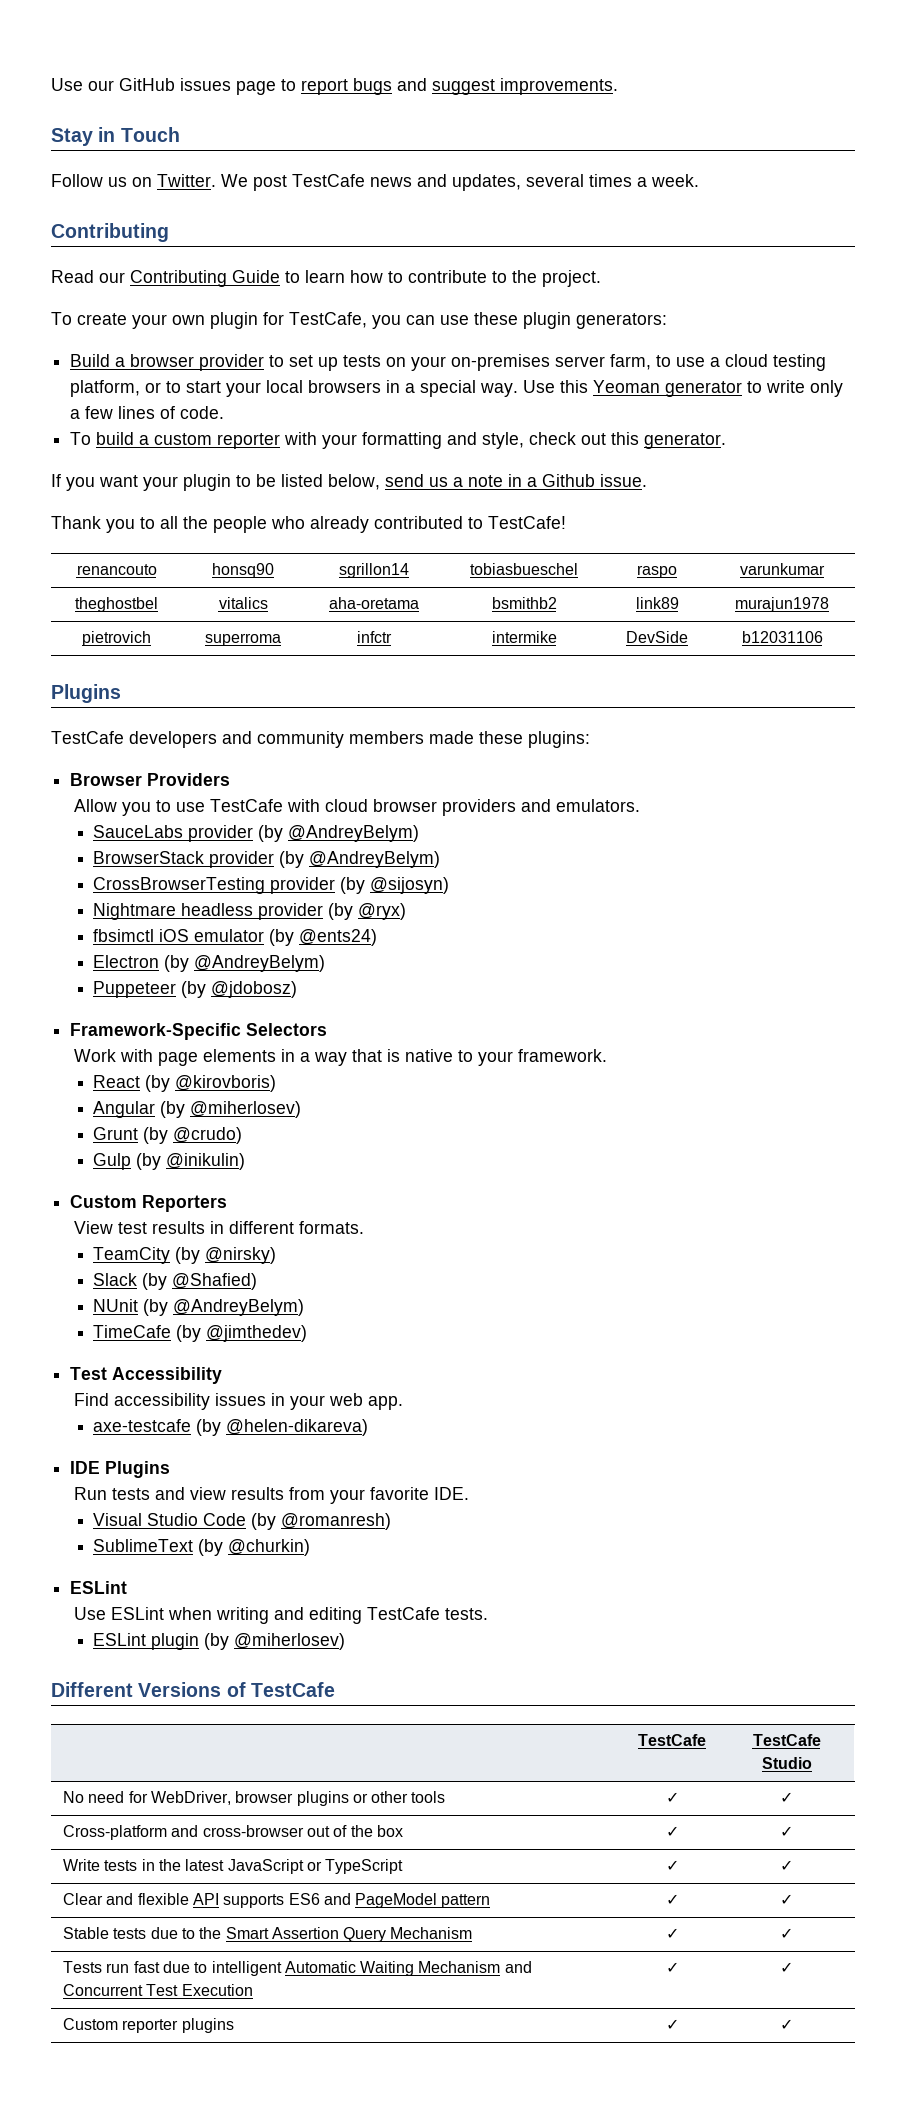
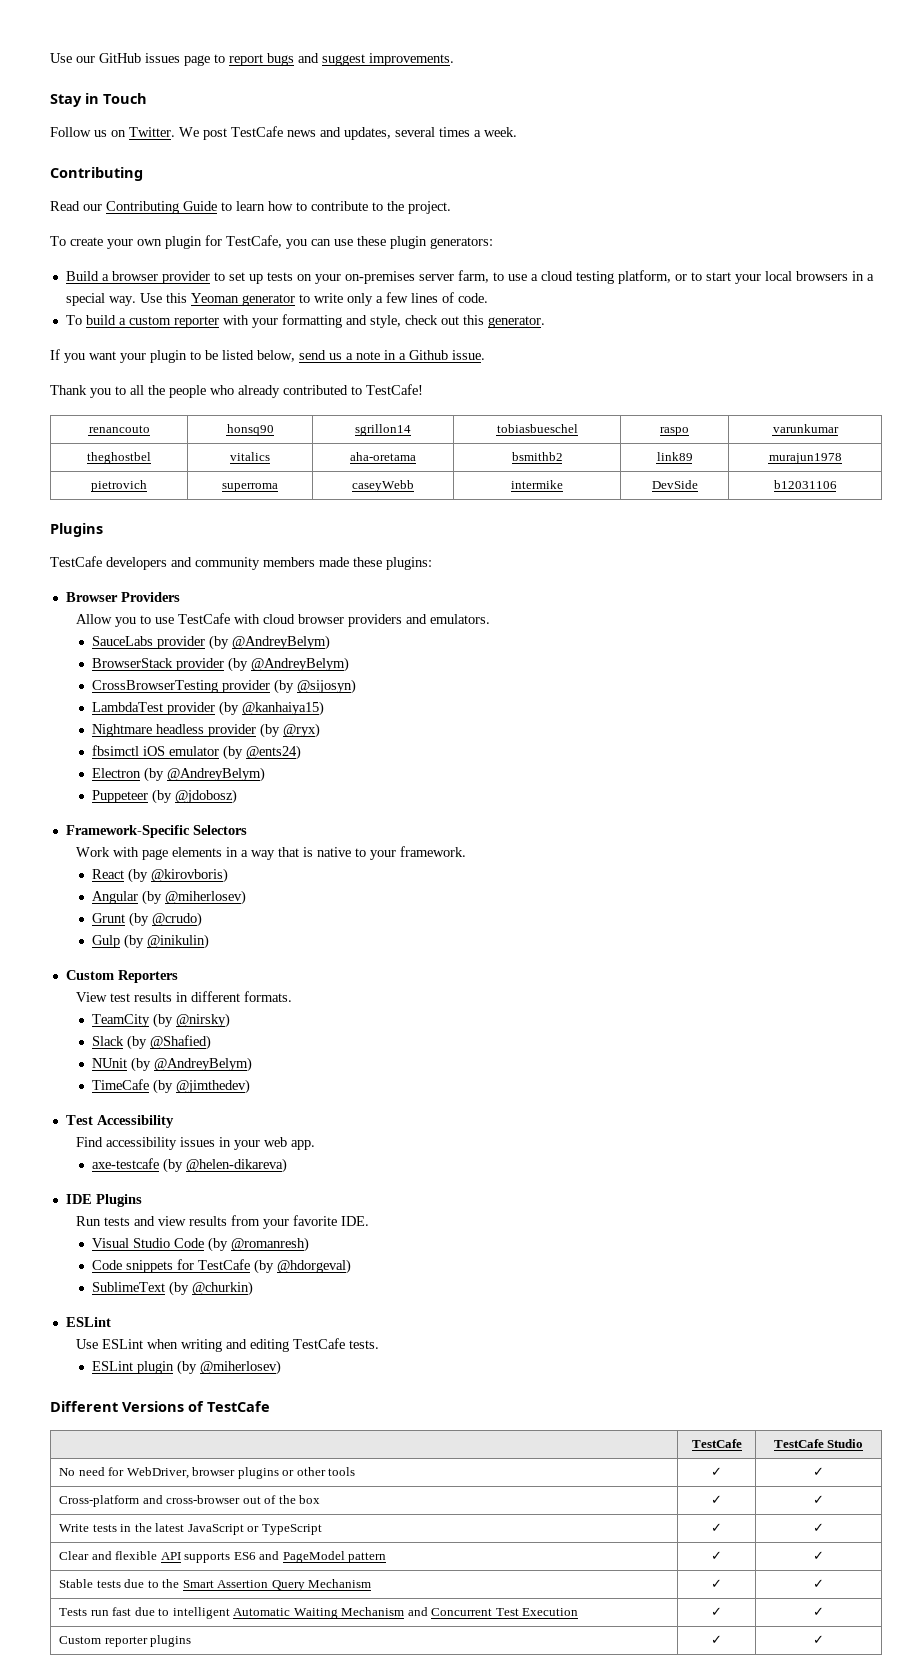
[357,631,392,643] infctr -> [352,480,414,492] caseyWebb
(450, 885) none -> [92,701,325,716] // LambdaTest provider (by @kanhaiya15)
(392, 1521) none -> [92,1259,352,1274] // Code snippets for TestCafe (by @hdorgeval)

